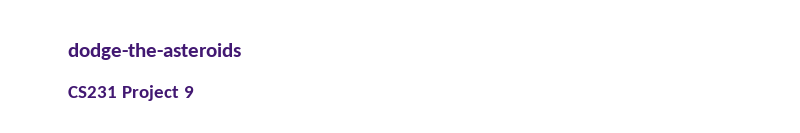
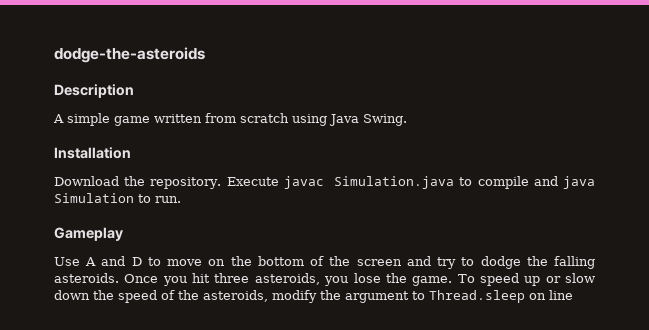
[68,85,194,101] CS231 Project 9 -> [54,84,134,98] [53,113,407,126] [54,147,131,159] [54,176,595,189] [54,193,181,203] [54,227,123,241] [54,256,596,269] [54,273,596,286] [54,290,573,303] Description // A simple game written from scratch using Java Swing. // Installation // Download the repository. Execute javac Simulation.java to compile and java Simulation to run. // Gameplay // Use A and D to move on the bottom of the screen and try to dodge the falling asteroids. Once you hit three asteroids, you lose the game. To speed up or slow down the speed of the asteroids, modify the argument to Thread.sleep on line

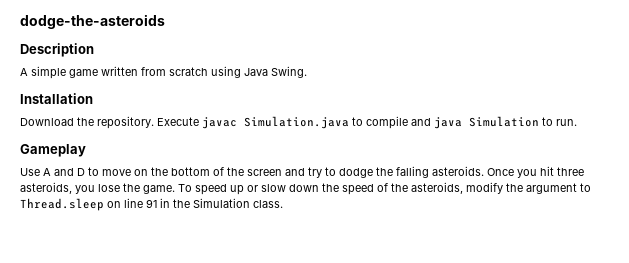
(573, 295) none -> [146,198,283,208] 91 in the Simulation class.

